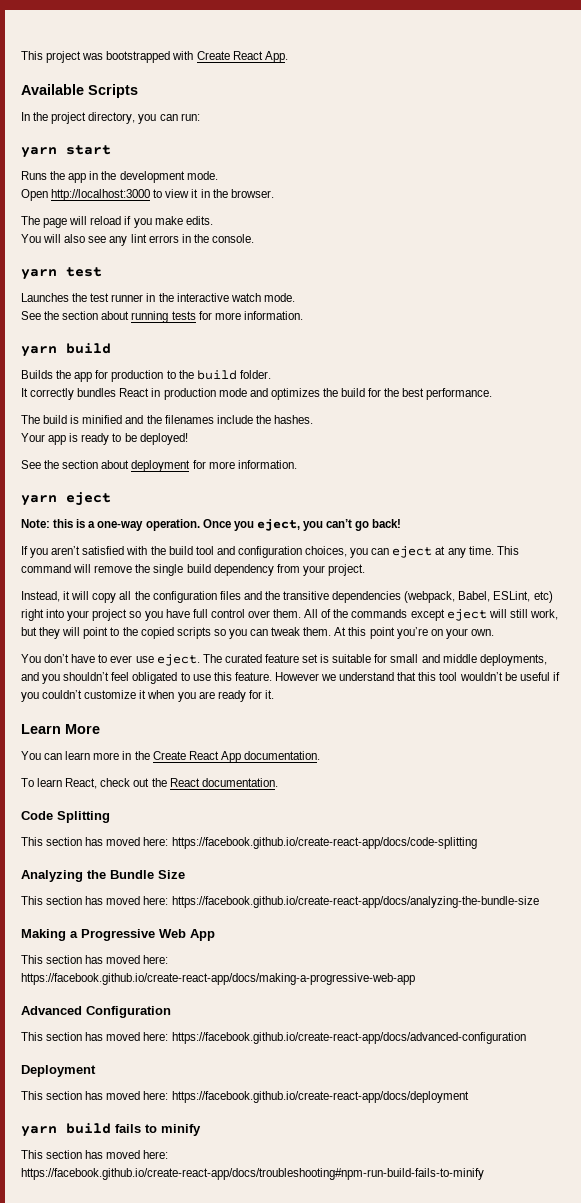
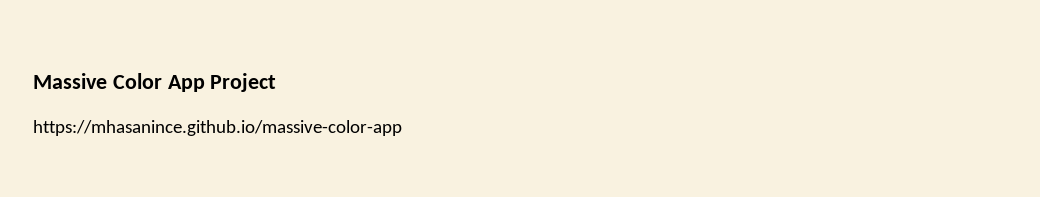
[21,51,288,63] [21,84,138,98] [21,112,200,124] [21,145,111,158] [21,171,218,183] [21,189,274,201] [21,216,213,228] [21,234,254,246] [21,267,102,280] [21,293,295,302] [21,311,303,323] [21,343,111,357] [21,370,271,382] [21,388,493,400] [21,415,313,424] [21,433,188,445] [21,460,297,472] [21,492,111,506] [21,519,402,531] [21,546,519,558] [21,564,365,576] [21,591,553,603] [21,609,558,621] [21,627,494,639] [21,654,547,666] [21,672,560,684] [21,690,274,702] [21,724,100,734] [21,751,320,763] [21,778,278,789] [21,811,110,823] [21,837,477,849] [21,870,185,882] [21,896,539,908] [21,929,215,941] [21,955,169,964] [21,973,415,985] [21,1006,171,1018] [21,1032,526,1044] [21,1065,96,1077] [21,1091,469,1103] [21,1123,201,1137] [21,1150,169,1159] [21,1168,484,1180] This project was bootstrapped with Create React App. // Available Scripts // In the project directory, you can run: // yarn start // Runs the app in the development mode. // Open http://localhost:3000 to view it in the browser. // The page will reload if you make edits. // You will also see any lint errors in the console. // yarn test // Launches the test runner in the interactive watch mode. // See the section about running tests for more information. // yarn build // Builds the app for production to the build folder. // It correctly bundles React in production mode and optimizes the build for the best performance. // The build is minified and the filenames include the hashes. // Your app is ready to be deployed! // See the section about deployment for more information. // yarn eject // Note: this is a one-way operation. Once you eject, you can’t go back! // If you aren’t satisfied with the build tool and configuration choices, you can eject at any time. This command will remove the single build dependency from your project. // Instead, it will copy all the configuration files and the transitive dependencies (webpack, Babel, ESLint, etc) right into your project so you have full control over them. All of the commands except eject will still work, but they will point to the copied scripts so you can tweak them. At this point you’re on your own. // You don’t have to ever use eject. The curated feature set is suitable for small and middle deployments, and you shouldn’t feel obligated to use this feature. However we understand that this tool wouldn’t be useful if you couldn’t customize it when you are ready for it. // Learn More // You can learn more in the Create React App documentation. // To learn React, check out the React documentation. // Code Splitting // This section has moved here: https://facebook.github.io/create-react-app/docs/code-splitting // Analyzing the Bundle Size // This section has moved here: https://facebook.github.io/create-react-app/docs/analyzing-the-bundle-size // Making a Progressive Web App // This section has moved here: https://facebook.github.io/create-react-app/docs/making-a-progressive-web-app // Advanced Configuration // This section has moved here: https://facebook.github.io/create-react-app/docs/advanced-configuration // Deployment // This section has moved here: https://facebook.github.io/create-react-app/docs/deployment // yarn build fails to minify // This section has moved here: https://facebook.github.io/create-react-app/docs/troubleshooting#npm-run-build-fails-to-minify -> [33,73,277,92] [33,120,402,136] Massive Color App Project // https://mhasanince.github.io/massive-color-app

